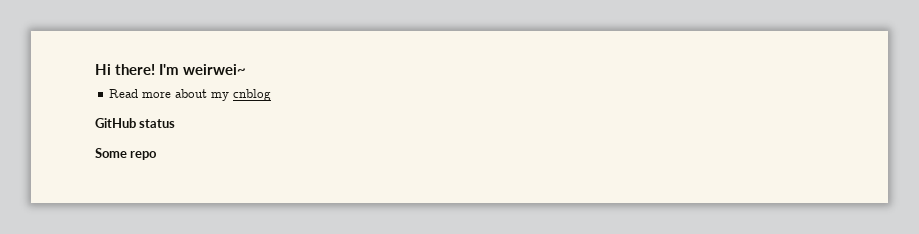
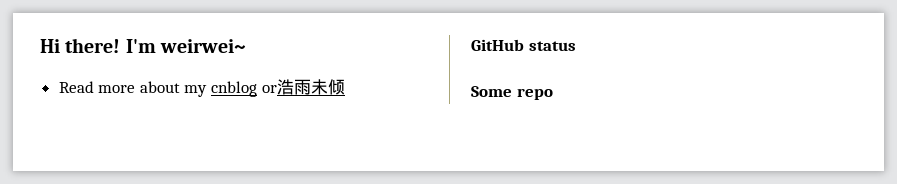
(272, 95) none -> [261,79,345,95] or浩雨未倾

